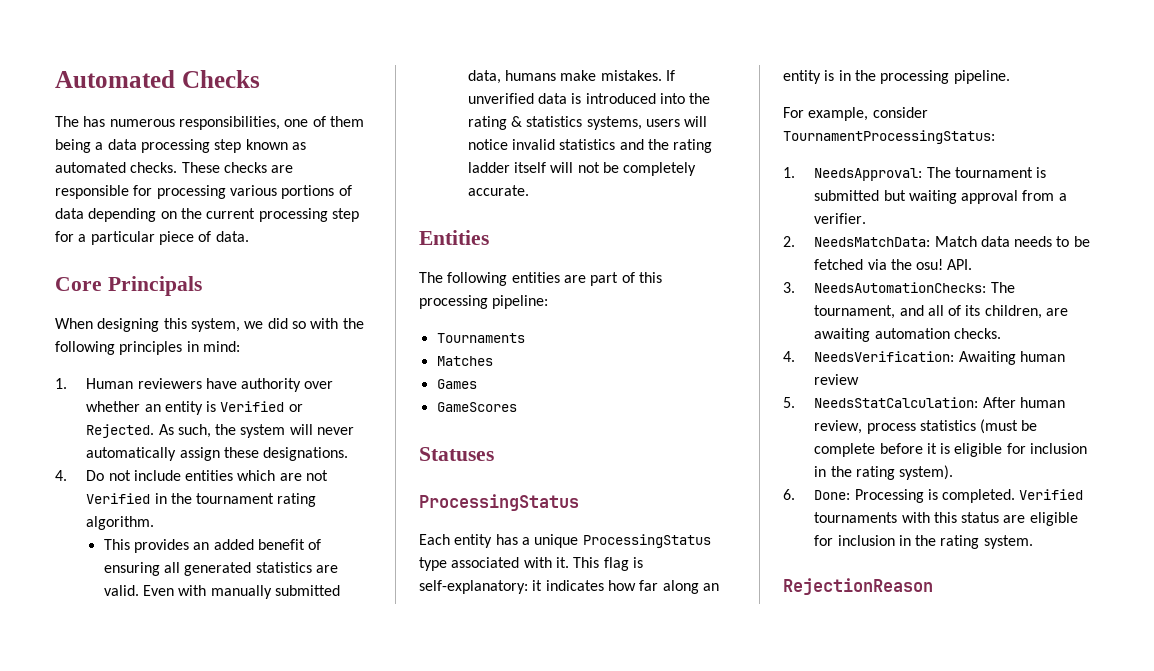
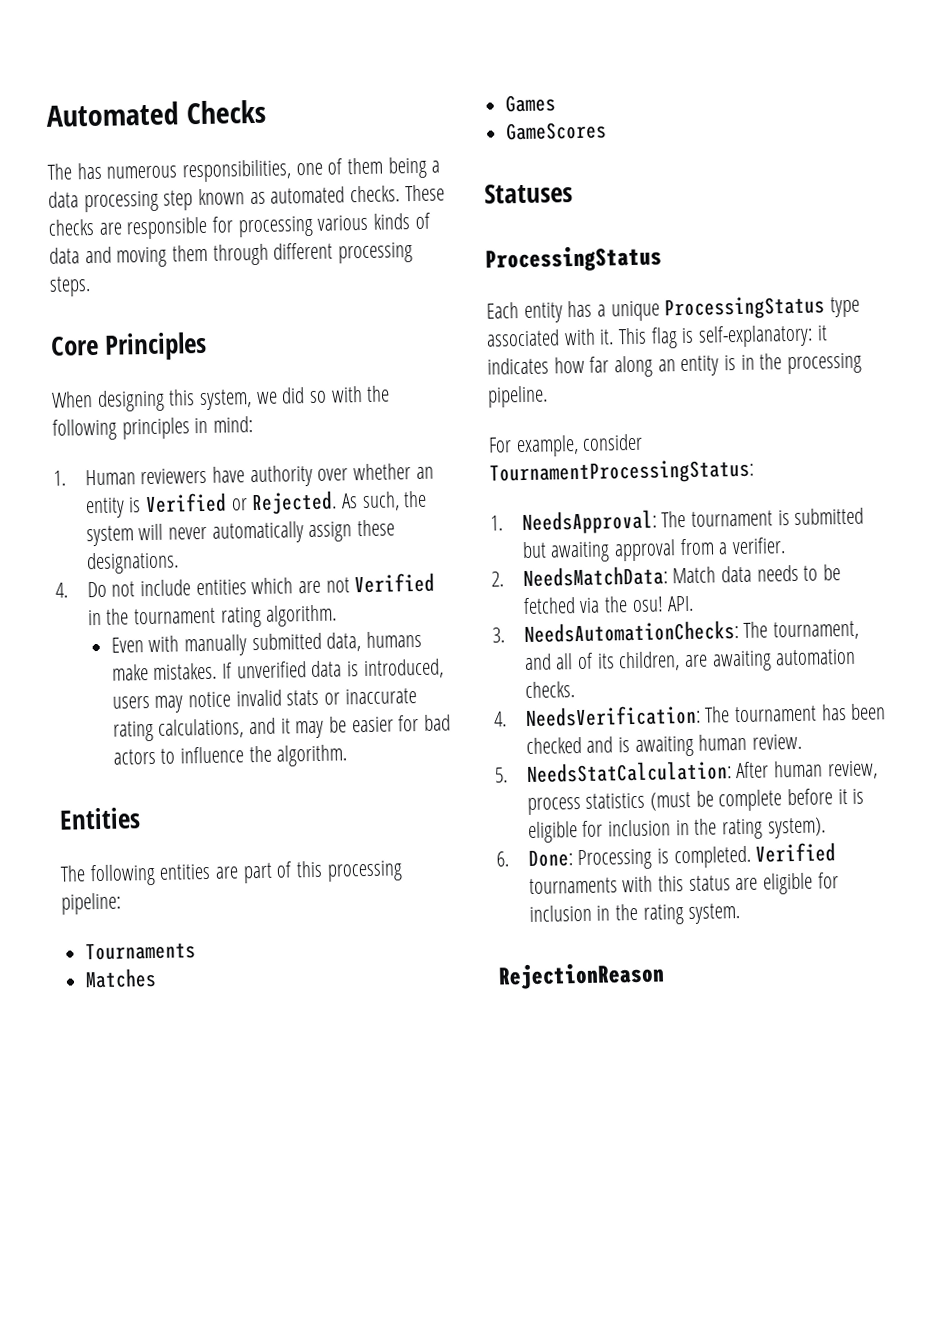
[281,185,335,199] portions -> [373,213,411,230] kinds
[88,208,359,222] [55,231,249,245] depending on the current processing step for a particular piece of data. -> [84,242,414,268] [49,276,91,297] and moving them through different processing steps.
[107,276,202,296] Principals -> [104,331,208,361] Principles
[103,539,322,553] [103,562,339,576] [103,585,139,596] This provides an added benefit of ensuring all generated statistics are valid. -> (338, 615) none
[585,93,711,104] [467,116,708,130] [467,139,713,153] [467,162,697,176] [467,185,529,196] introduced into the rating & statistics systems, users will notice invalid statistics and the rating ladder itself will not be completely accurate. -> [362,658,444,680] [111,688,417,713] [112,714,452,742] [112,744,348,767] introduced, users may notice invalid stats or inaccurate rating calculations, and it may be easier for bad actors to influence the algorithm.
[908,190,957,204] waiting -> [550,541,611,563] awaiting
[958,351,1065,365] [814,374,860,385] Awaiting human review -> [704,703,887,723] [525,733,803,757] The tournament has been checked and is awaiting human review.

